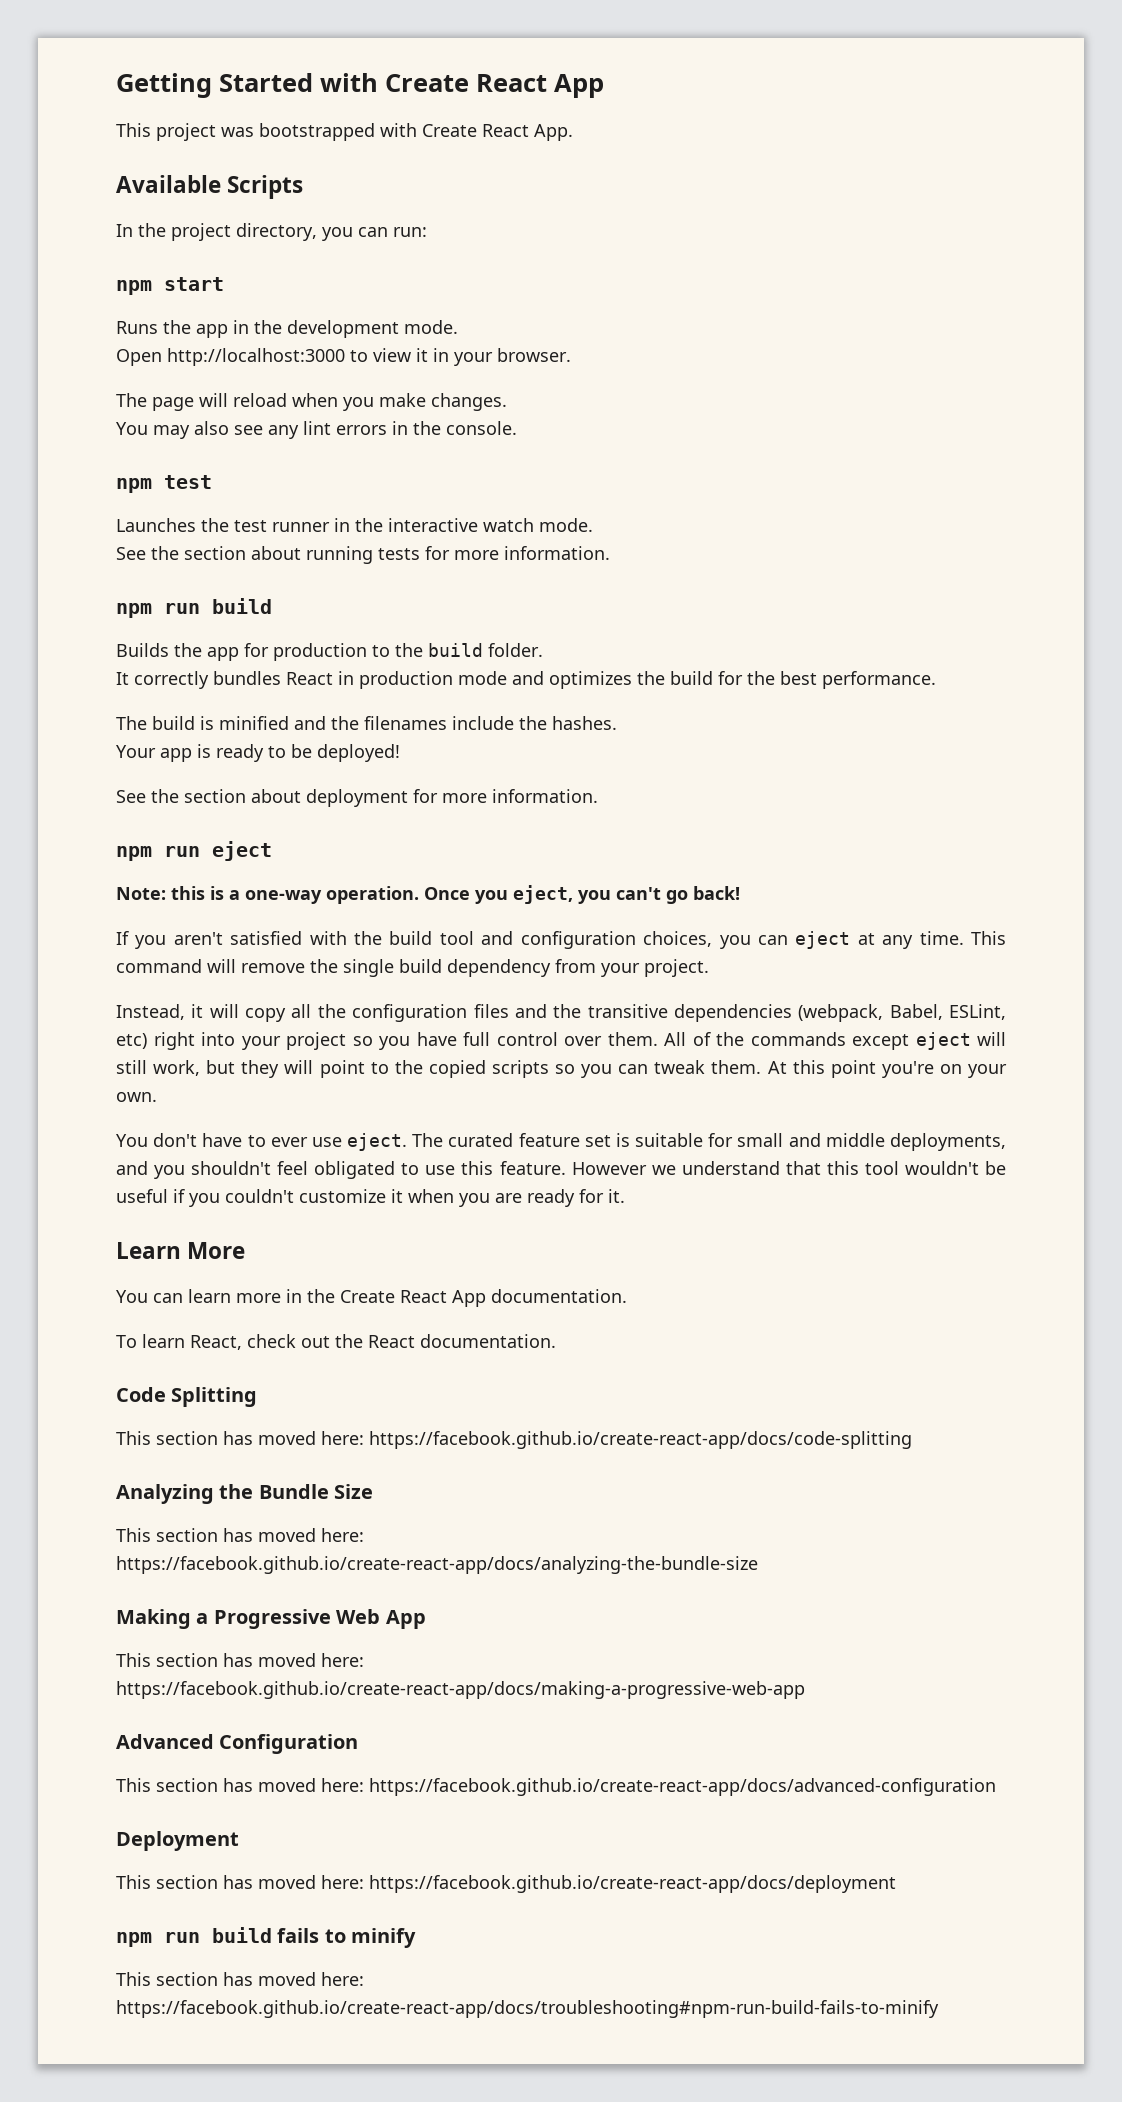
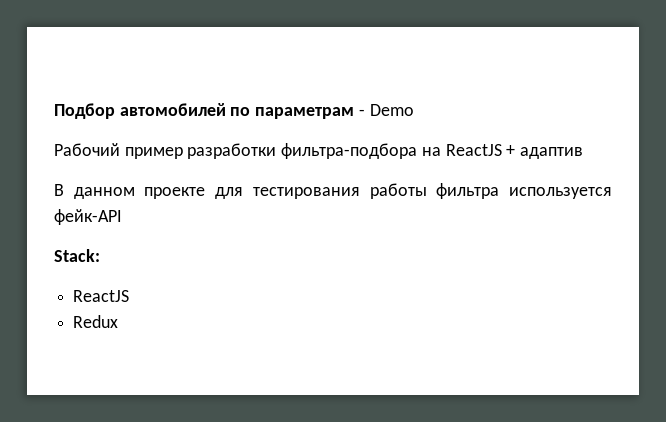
[116,73,604,98] [116,123,573,141] [116,175,304,199] [116,223,427,241] [116,277,224,295] [116,320,458,338] [116,348,571,366] [116,393,507,411] [116,421,517,439] [116,475,212,493] [116,518,593,532] [116,546,610,564] [116,598,272,618] [116,643,543,661] [116,671,936,689] [116,716,617,730] [116,744,400,762] [116,789,598,807] [116,841,272,861] [116,885,740,904] [116,931,1006,949] [116,959,709,977] [116,1004,1006,1022] [116,1032,1006,1050] [116,1060,1008,1078] [116,1092,157,1102] [116,1133,1006,1151] [116,1161,1006,1179] [116,1189,625,1207] [116,1242,246,1259] [116,1289,627,1307] [116,1334,556,1350] [116,1387,258,1407] [116,1431,912,1449] [116,1484,374,1504] [116,1528,364,1542] [116,1556,758,1574] [116,1609,426,1629] [116,1653,364,1667] [116,1681,805,1699] [116,1734,359,1754] [116,1778,996,1796] [116,1831,239,1851] [116,1875,896,1893] [116,1927,417,1948] [116,1972,364,1986] [116,2000,939,2018] Getting Started with Create React App // This project was bootstrapped with Create React App. // Available Scripts // In the project directory, you can run: // npm start // Runs the app in the development mode. // Open http://localhost:3000 to view it in your browser. // The page will reload when you make changes. // You may also see any lint errors in the console. // npm test // Launches the test runner in the interactive watch mode. // See the section about running tests for more information. // npm run build // Builds the app for production to the build folder. // It correctly bundles React in production mode and optimizes the build for the best performance. // The build is minified and the filenames include the hashes. // Your app is ready to be deployed! // See the section about deployment for more information. // npm run eject // Note: this is a one-way operation. Once you eject, you can't go back! // If you aren't satisfied with the build tool and configuration choices, you can eject at any time. This command will remove the single build dependency from your project. // Instead, it will copy all the configuration files and the transitive dependencies (webpack, Babel, ESLint, etc) right into your project so you have full control over them. All of the commands except eject will still work, but they will point to the copied scripts so you can tweak them. At this point you're on your own. // You don't have to ever use eject. The curated feature set is suitable for small and middle deployments, and you shouldn't feel obligated to use this feature. However we understand that this tool wouldn't be useful if you couldn't customize it when you are ready for it. // Learn More // You can learn more in the Create React App documentation. // To learn React, check out the React documentation. // Code Splitting // This section has moved here: https://facebook.github.io/create-react-app/docs/code-splitting // Analyzing the Bundle Size // This section has moved here: https://facebook.github.io/create-react-app/docs/analyzing-the-bundle-size // Making a Progressive Web App // This section has moved here: https://facebook.github.io/create-react-app/docs/making-a-progressive-web-app // Advanced Configuration // This section has moved here: https://facebook.github.io/create-react-app/docs/advanced-configuration // Deployment // This section has moved here: https://facebook.github.io/create-react-app/docs/deployment // npm run build fails to minify // This section has moved here: https://facebook.github.io/create-react-app/docs/troubleshooting#npm-run-build-fails-to-minify -> [54,103,414,119] [54,143,584,159] [54,183,612,199] [54,209,122,225] [54,249,100,262] [73,290,130,302] [73,315,119,328] Подбор автомобилей по параметрам - Demo // Рабочий пример разработки фильтра-подбора на ReactJS + адаптив // В данном проекте для тестирования работы фильтра используется фейк-API // Stack: // ReactJS // Redux

